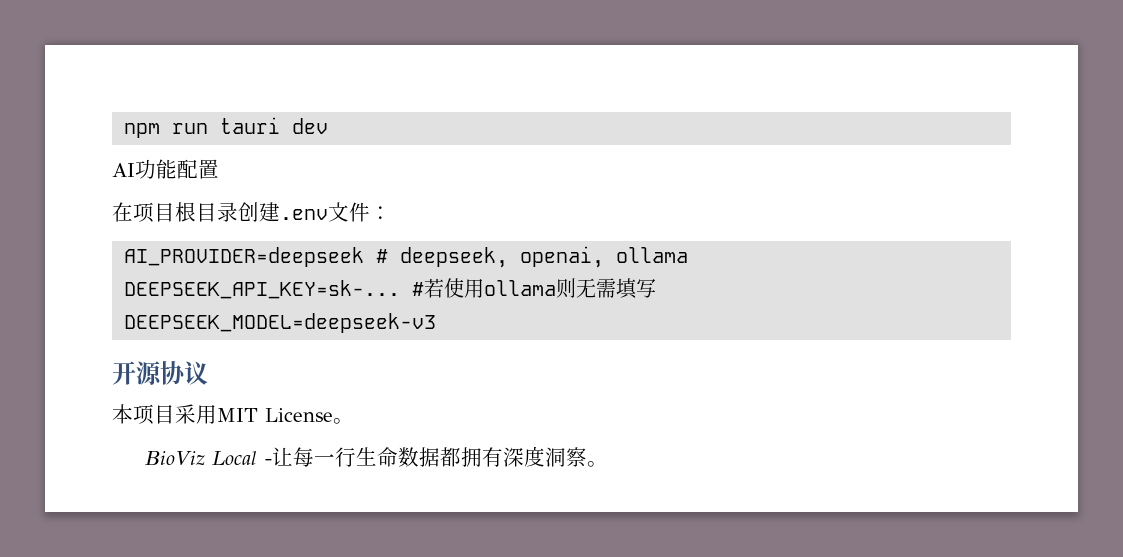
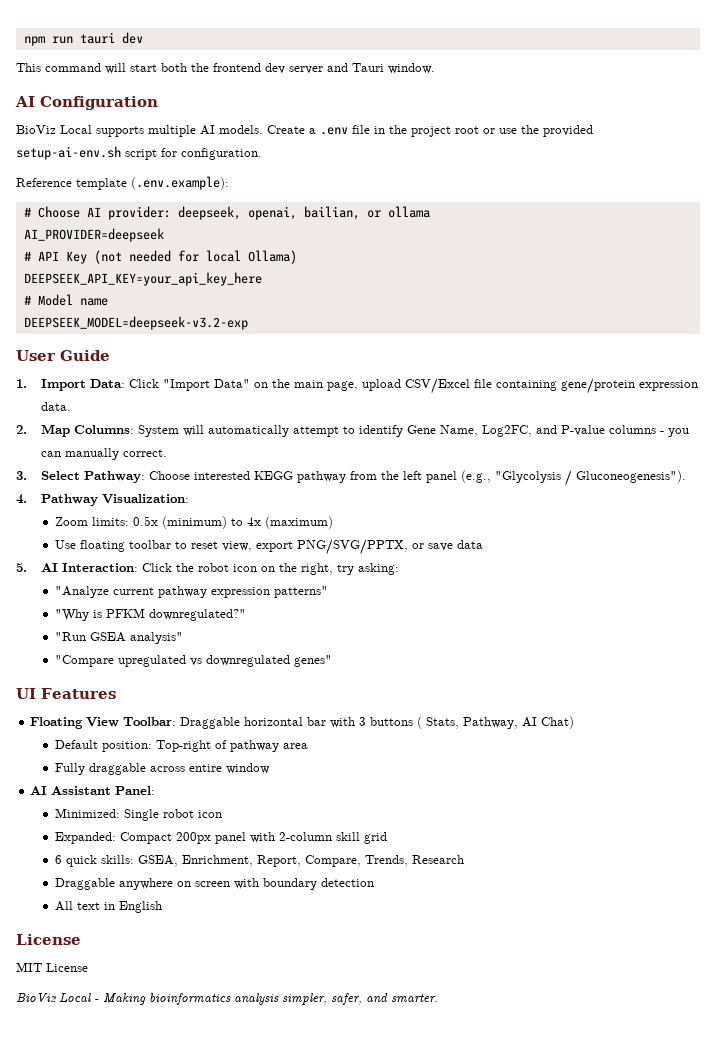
[112,159,219,179] [112,202,391,223] [124,246,689,268] [124,278,657,299] [124,313,437,333] [112,361,208,385] [112,404,217,425] AI功能配置 // 在项目根目录创建.env文件： // AI_PROVIDER=deepseek # deepseek, openai, ollama // DEEPSEEK_API_KEY=sk-... #若使用ollama则无需填写 // DEEPSEEK_MODEL=deepseek-v3 // 开源协议 // 本项目采用 -> [16,63,435,74] [15,96,158,110] [16,125,593,137] [16,146,262,160] [16,176,229,190] [23,206,430,220] [23,228,164,242] [23,250,297,264] [23,272,262,286] [23,294,108,306] [23,316,248,330] [16,350,110,361] [16,378,698,394] [40,402,71,411] [16,424,689,437] [40,448,167,460] [16,470,686,486] [16,494,189,506] [54,516,333,529] [54,539,483,555] [16,563,399,575] [54,586,328,598] [54,608,246,621] [54,632,183,644] [54,655,332,667] [16,688,116,699] [30,716,575,729] [54,740,308,752] [54,763,270,775] [30,786,156,795] [54,808,222,821] [54,832,387,844] [54,855,464,867] [54,878,374,890] [54,901,162,913] [16,934,81,945] This command will start both the frontend dev server and Tauri window. // AI Configuration // BioViz Local supports multiple AI models. Create a .env file in the project root or use the provided setup-ai-env.sh script for configuration. // Reference template (.env.example): // # Choose AI provider: deepseek, openai, bailian, or ollama // AI_PROVIDER=deepseek // # API Key (not needed for local Ollama) // DEEPSEEK_API_KEY=your_api_key_here // # Model name // DEEPSEEK_MODEL=deepseek-v3.2-exp // User Guide // 1. Import Data: Click "Import Data" on the main page, upload CSV/Excel file containing gene/protein expression data. // 2. Map Columns: System will automatically attempt to identify Gene Name, Log2FC, and P-value columns - you can manually correct. // 3. Select Pathway: Choose interested KEGG pathway from the left panel (e.g., "Glycolysis / Gluconeogenesis"). // 4. Pathway Visualization: // Zoom limits: 0.5x (minimum) to 4x (maximum) // Use floating toolbar to reset view, export PNG/SVG/PPTX, or save data // 5. AI Interaction: Click the robot icon on the right, try asking: // "Analyze current pathway expression patterns" // "Why is PFKM downregulated?" // "Run GSEA analysis" // "Compare upregulated vs downregulated genes" // UI Features // Floating View Toolbar: Draggable horizontal bar with 3 buttons ( Stats, Pathway, AI Chat) // Default position: Top-right of pathway area // Fully draggable across entire window // AI Assistant Panel: // Minimized: Single robot icon // Expanded: Compact 200px panel with 2-column skill grid // 6 quick skills: GSEA, Enrichment, Report, Compare, Trends, Research // Draggable anywhere on screen with boundary detection // All text in English // License //
[333,418,354,424] 。 -> (88, 967) none
[272,446,609,467] 让每一行生命数据都拥有深度洞察。 -> [103,993,438,1005] Making bioinformatics analysis simpler, safer, and smarter.

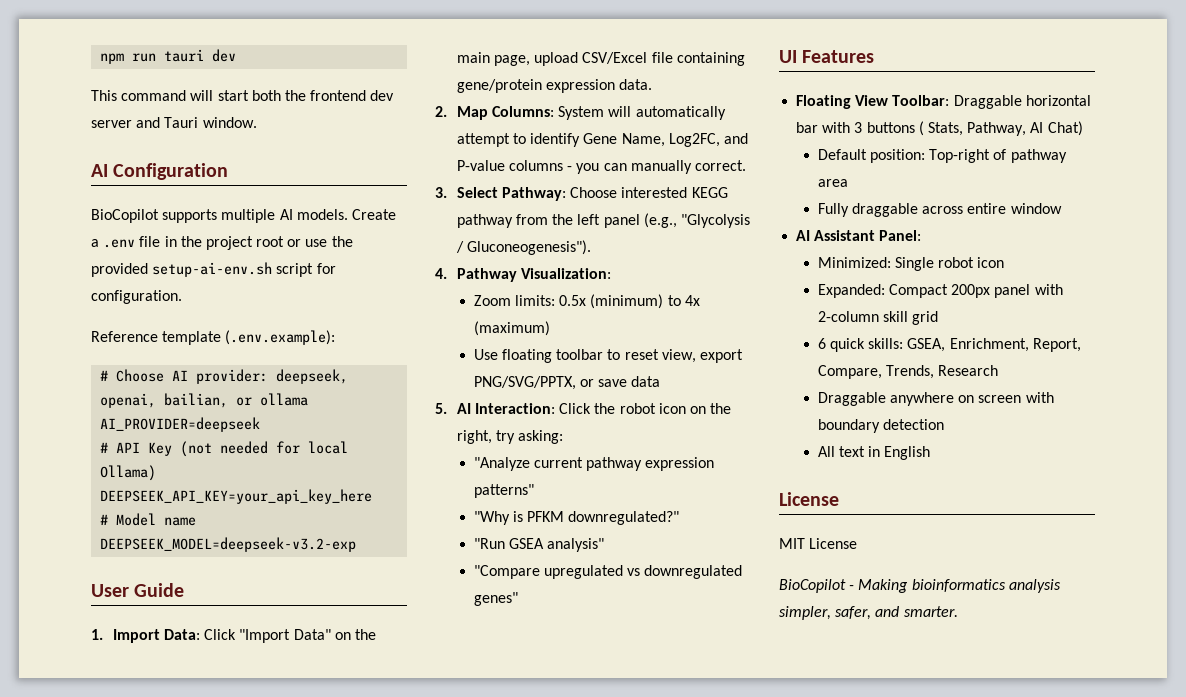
[16,125,92,134] BioViz Local -> [91,209,159,223] BioCopilot
[16,993,91,1004] BioViz Local -> [779,579,846,593] BioCopilot

